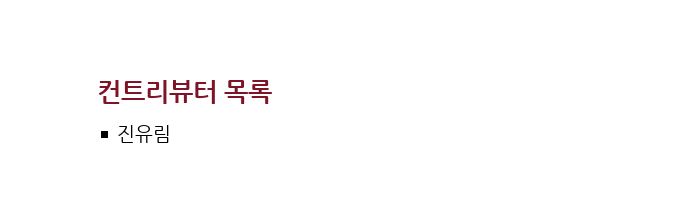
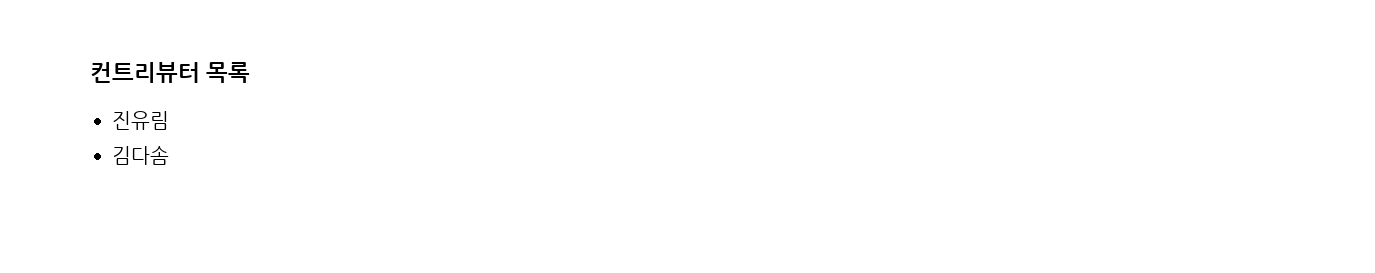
(172, 134) none -> [112,145,169,165] // 김다솜

